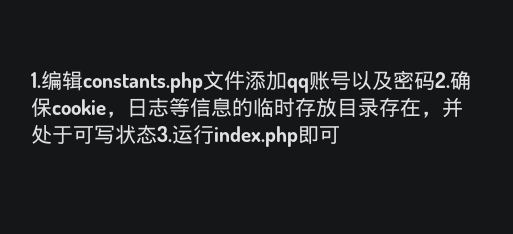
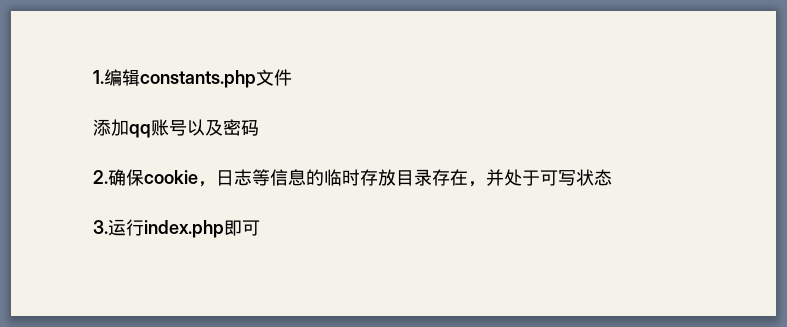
(245, 80) none -> (292, 77) //
(435, 80) none -> (259, 128) //
(157, 134) none -> (612, 177) //

